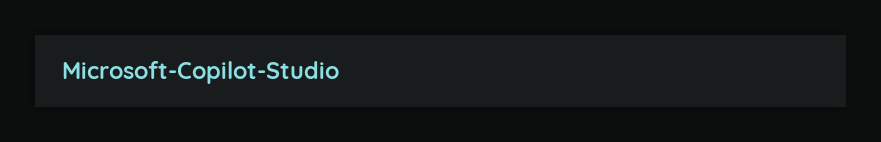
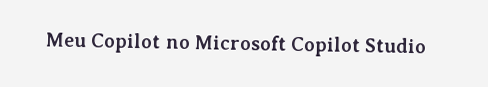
[62,61,339,84] Microsoft-Copilot-Studio -> [45,32,428,58] Meu Copilot no Microsoft Copilot Studio

